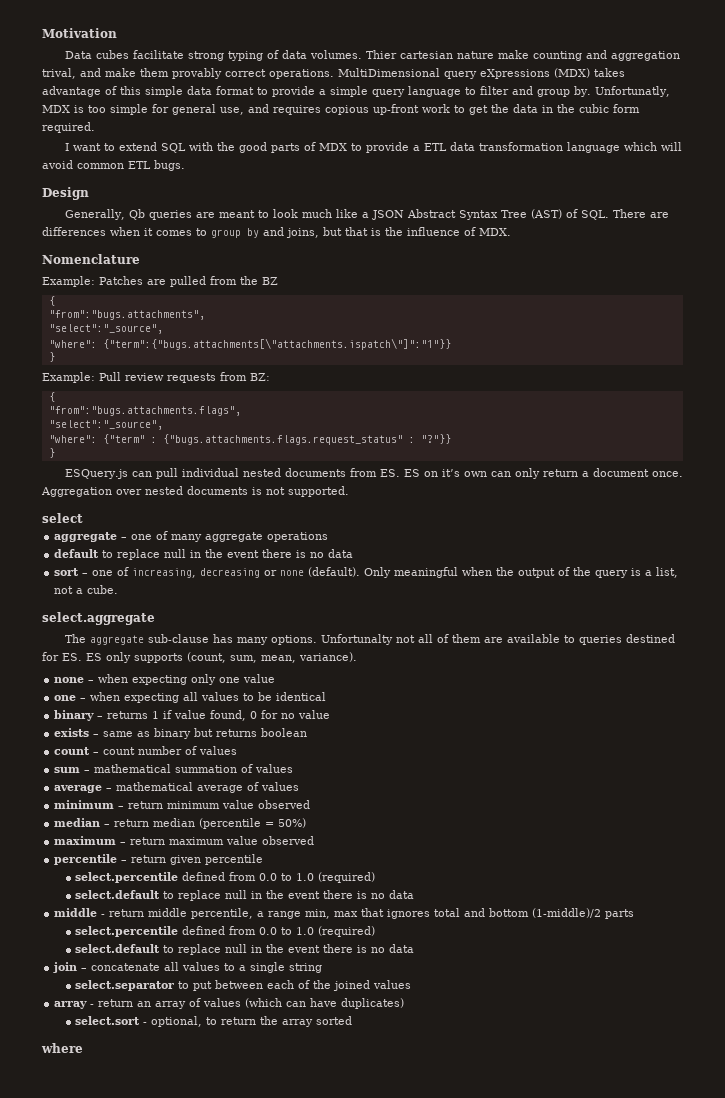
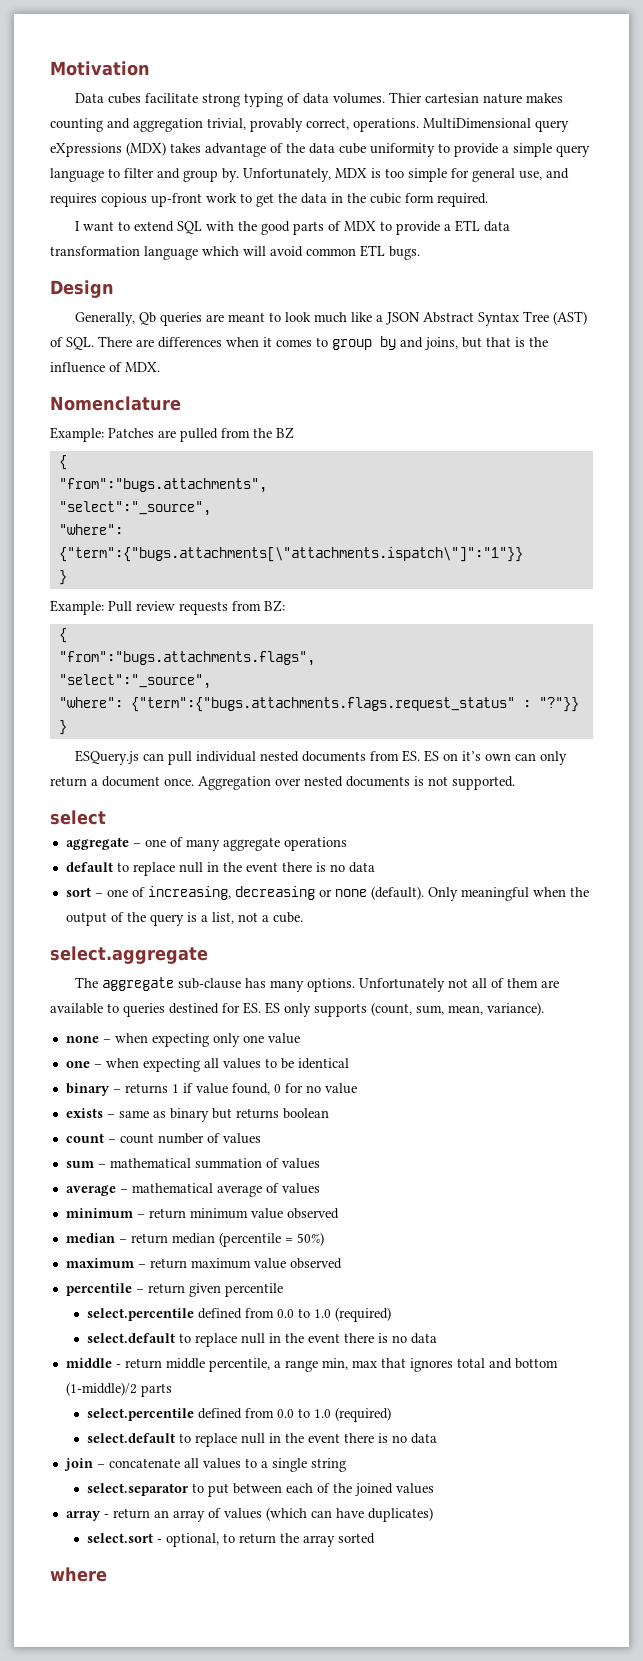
[497,50,529,59] make -> [525,93,563,103] makes
[42,68,266,79] trival, and make them provably correct -> [207,118,349,132] trivial, provably correct,
[120,86,254,97] this simple data format -> [286,143,435,157] the data cube uniformity
[594,86,670,97] Unfortunatly, -> [243,168,331,182] Unfortunately,
[102,434,403,445] {"term" : {"bugs.attachments.flags.request_status" -> [130,697,515,712] {"term":{"bugs.attachments.flags.request_status"
[320,634,393,645] Unfortunalty -> [358,978,445,992] Unfortunately

